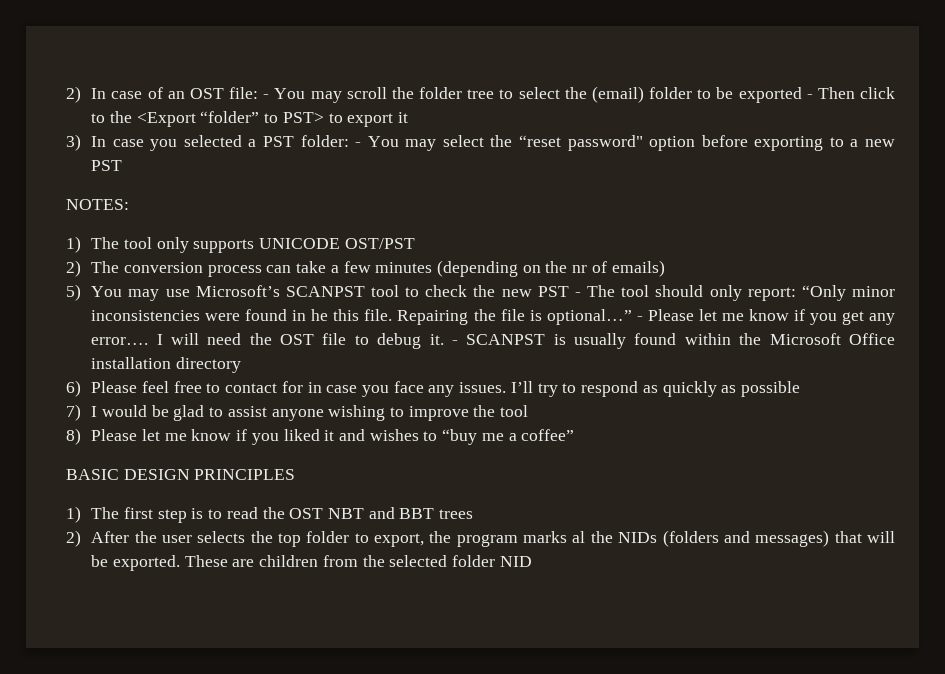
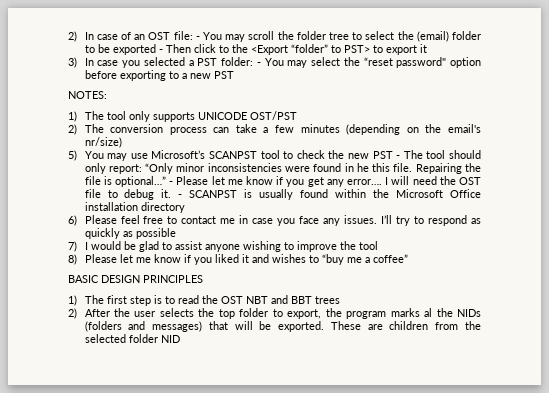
[572,260,665,277] nr of emails) -> [447,124,481,133] [84,137,122,148] email's nr/size)
[281,381,303,393] for -> [220,218,236,224] me

